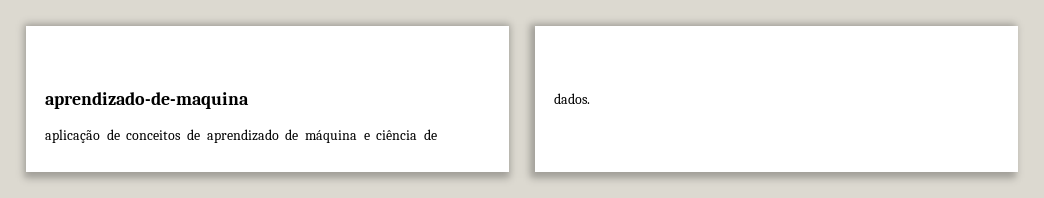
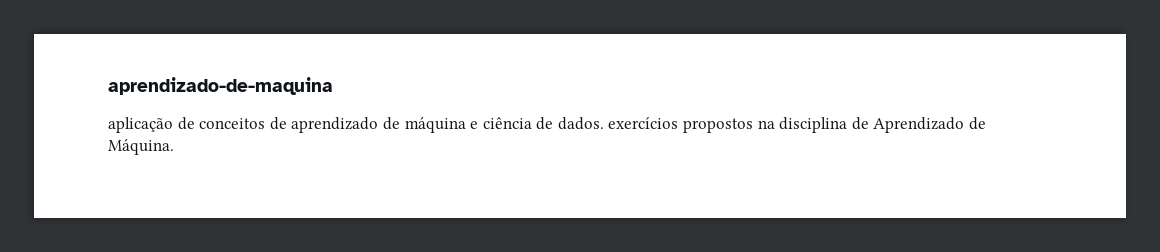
(590, 98) none -> [608,117,987,133] [108,139,174,155] exercícios propostos na disciplina de Aprendizado de Máquina.

